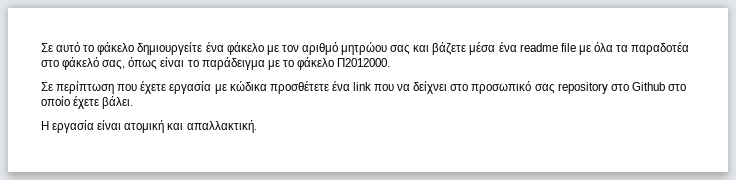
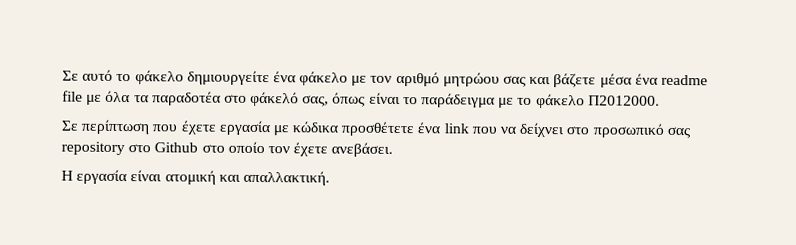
[73,96,134,109] έχετε βάλει. -> [267,142,394,157] τον έχετε ανεβάσει.

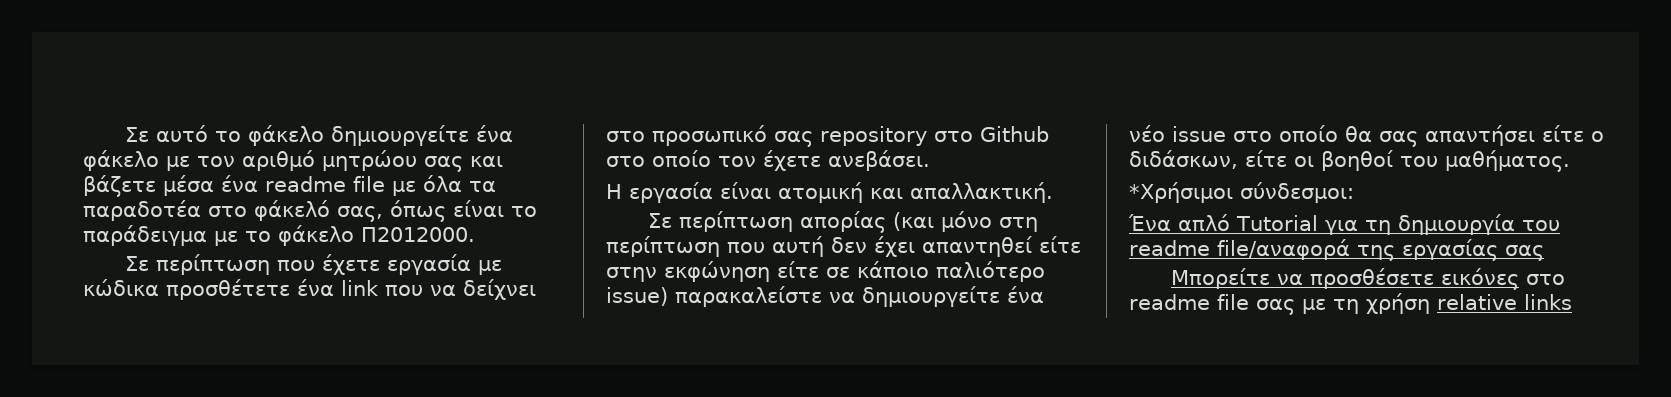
(330, 178) none -> [648,211,1039,233] [606,236,1081,257] [606,261,1045,282] [606,286,1044,307] [1129,125,1604,147] [1129,150,1570,172] [1129,182,1354,203] [1128,214,1560,235] [1129,239,1544,261] [1171,268,1566,290] [1129,293,1572,315] // Σε περίπτωση απορίας (και μόνο στη περίπτωση που αυτή δεν έχει απαντηθεί είτε στην εκφώνηση είτε σε κάποιο παλιότερο issue) παρακαλείστε να δημιουργείτε ένα νέο issue στο οποίο θα σας απαντήσει είτε ο διδάσκων, είτε οι βοηθοί του μαθήματος. // *Χρήσιμοι σύνδεσμοι: // Ένα απλό Tutorial για τη δημιουργία του readme file/αναφορά της εργασίας σας // Μπορείτε να προσθέσετε εικόνες στο readme file σας με τη χρήση relative links

